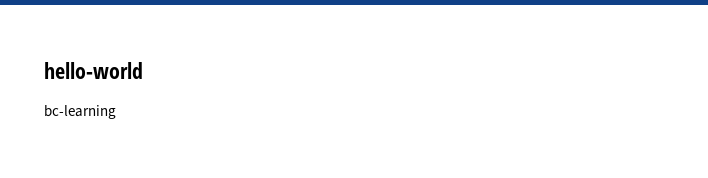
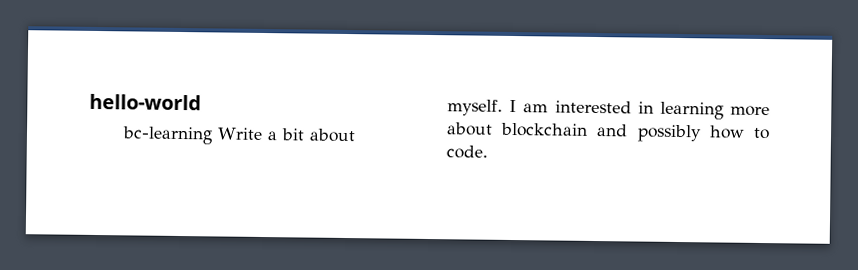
(116, 112) none -> [217,127,357,143] [447,99,770,120] [446,122,770,143] [446,145,488,159] Write a bit about myself. I am interested in learning more about blockchain and possibly how to code.

